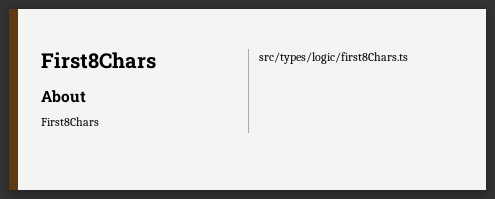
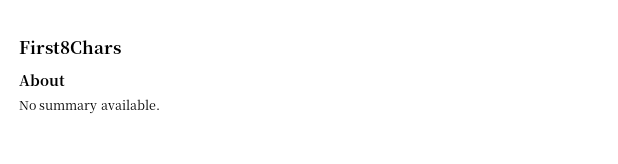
[41,117,99,126] [259,52,408,64] First8Chars src/types/logic/first8Chars.ts -> [19,99,160,114] No summary available.

